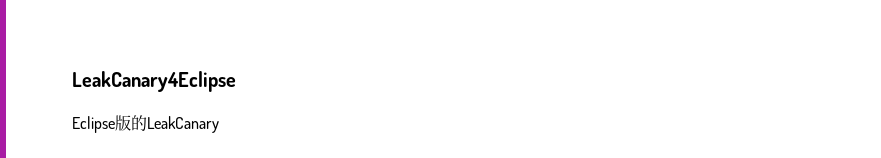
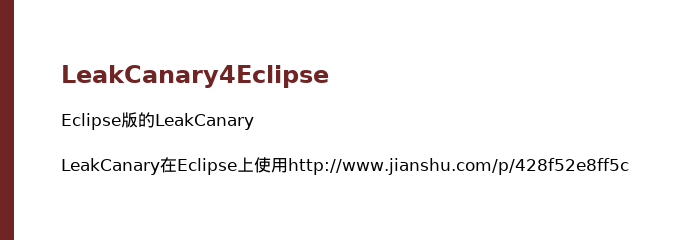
(219, 124) none -> [61,157,629,175] // LeakCanary在Eclipse上使用http://www.jianshu.com/p/428f52e8ff5c

